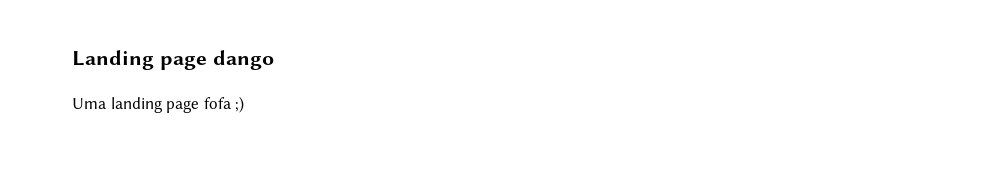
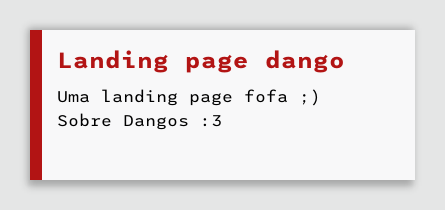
(245, 104) none -> [57,113,222,130] // Sobre Dangos :3

